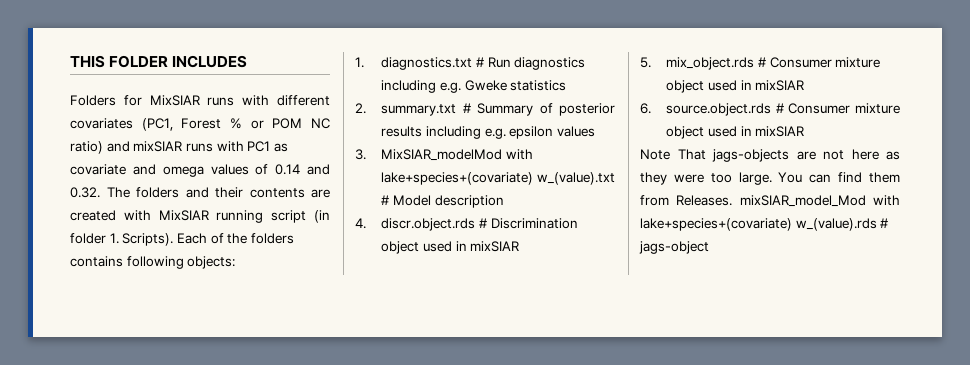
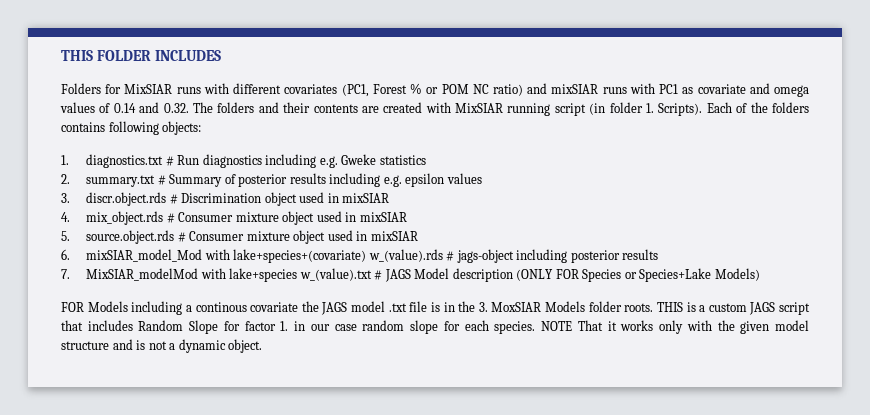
[381,149,533,161] [381,172,615,185] [381,195,504,208] [355,218,366,229] MixSIAR_modelMod with lake+species+(covariate) w_(value).txt # Model description // 4. -> (70, 198) none
[640,57,651,68] 5. -> [61,212,70,222] 4.
[640,103,651,114] 6. -> [61,231,70,241] 5.
[640,149,900,162] [640,172,900,185] [640,195,733,206] Note That jags-objects are not here as they were too large. You can find them from Releases. -> [61,249,70,260] 6.
(709, 247) none -> [516,249,659,263] [61,268,760,282] [61,301,810,315] [61,320,810,334] [61,339,263,353] including posterior results // 7. MixSIAR_modelMod with lake+species w_(value).txt # JAGS Model description (ONLY FOR Species or Species+Lake Models) // FOR Models including a continous covariate the JAGS model .txt file is in the 3. MoxSIAR Models folder roots. THIS is a custom JAGS script that includes Random Slope for factor 1. in our case random slope for each species. NOTE That it works only with the given model structure and is not a dynamic object.

